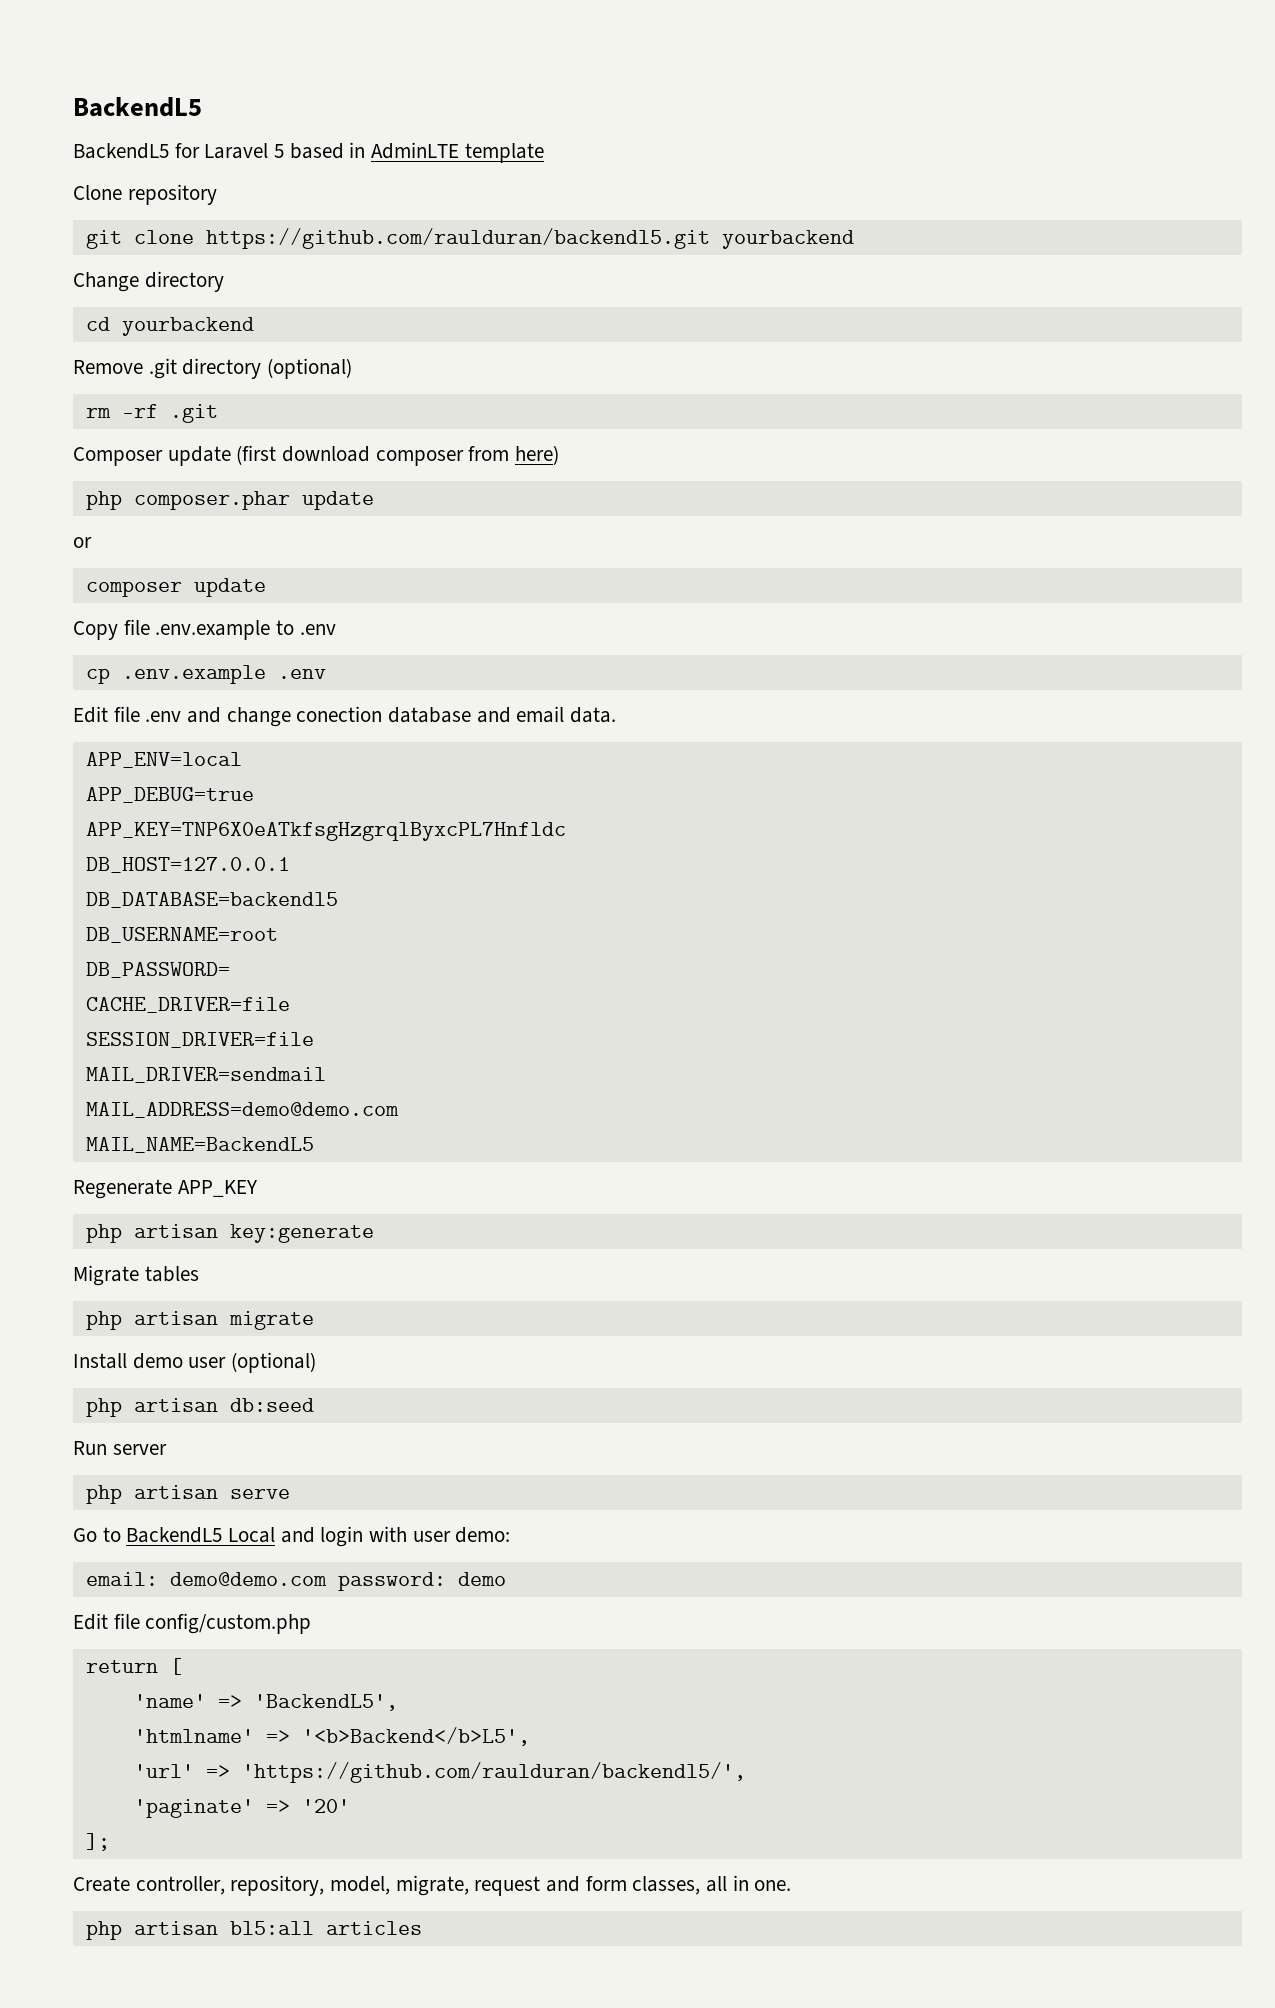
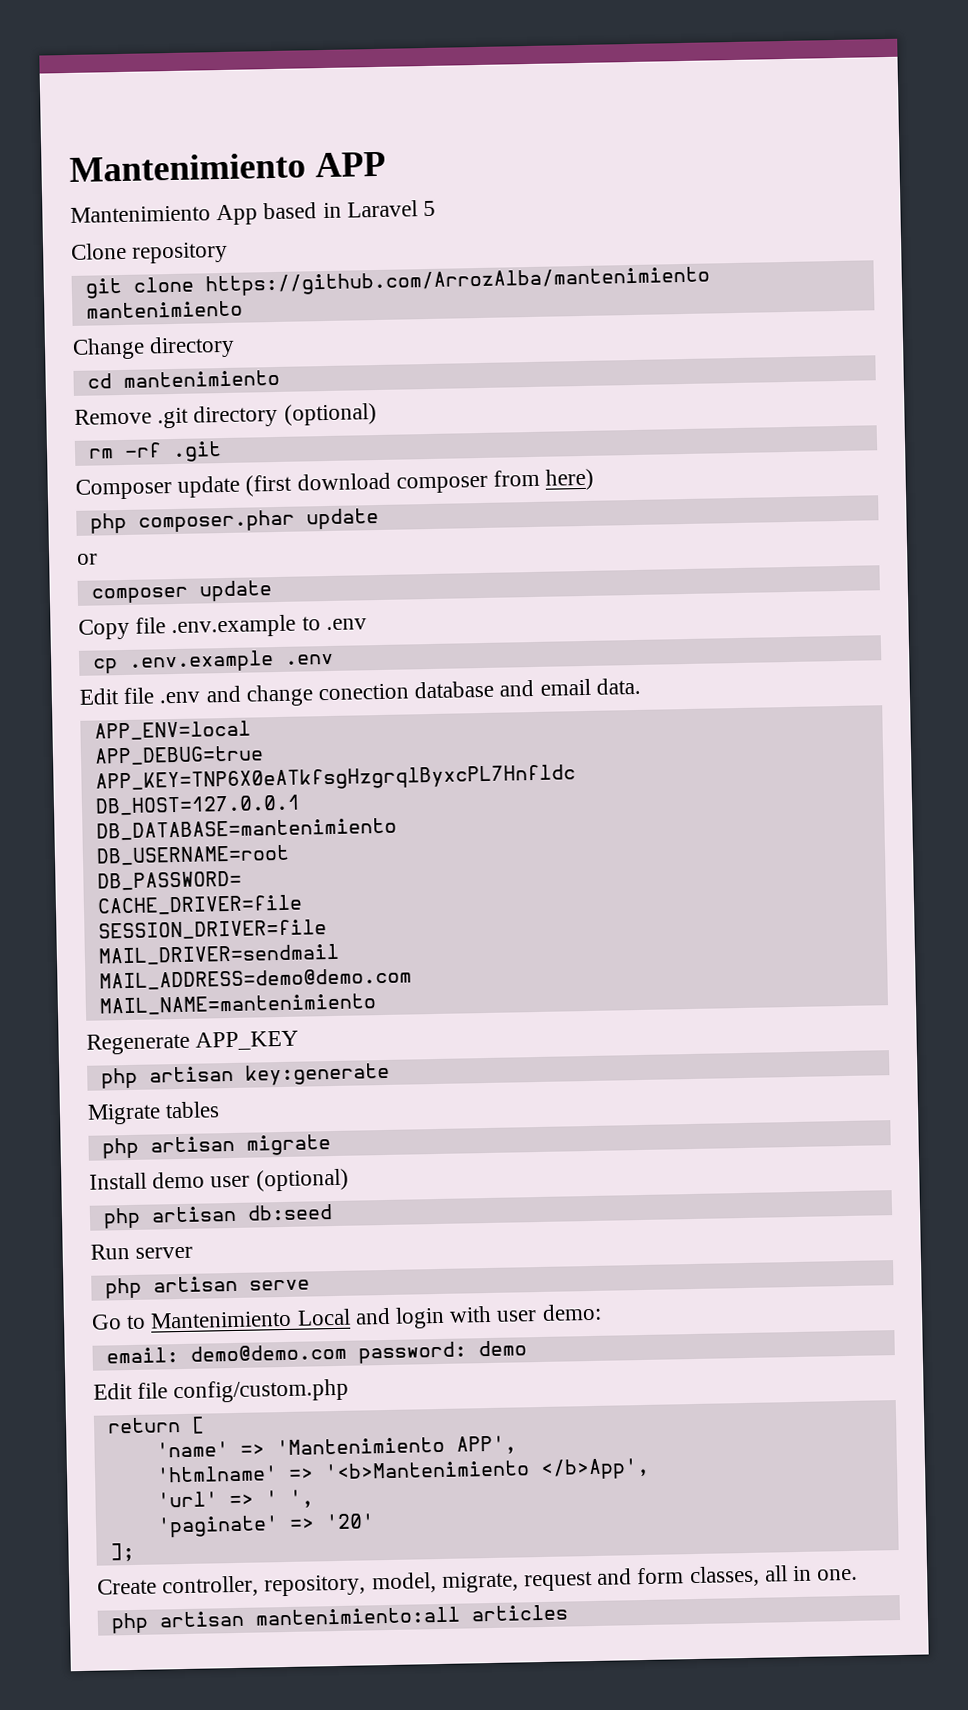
[73,97,202,117] [73,142,544,163] BackendL5 // BackendL5 for Laravel 5 based in AdminLTE template -> [69,151,386,182] [70,200,437,226] Mantenimiento APP // Mantenimiento App based in Laravel 5
[205,228,854,249] https://github.com/raulduran/backendl5.git yourbackend -> [204,266,710,297] [85,300,243,319] https://github.com/ArrozAlba/mantenimiento mantenimiento
[121,317,254,336] yourbackend -> [122,369,280,388] mantenimiento
[85,892,338,908] DB_DATABASE=backendl5 -> [95,817,397,841] DB_DATABASE=mantenimiento
[85,1137,314,1153] MAIL_NAME=BackendL5 -> [98,993,377,1016] MAIL_NAME=mantenimiento
[126,1527,223,1543] BackendL5 -> [150,1310,293,1329] Mantenimiento
[253,1694,398,1711] 'BackendL5', -> [275,1435,517,1456] 'Mantenimiento APP',
[301,1727,530,1746] '<b>Backend</b>L5', -> [323,1457,650,1481] '<b>Mantenimiento </b>App',
[241,1762,746,1783] 'https://github.com/raulduran/backendl5/', -> [264,1489,314,1508] ' ',
[229,1921,314,1935] bl5:all -> [254,1606,460,1626] mantenimiento:all

